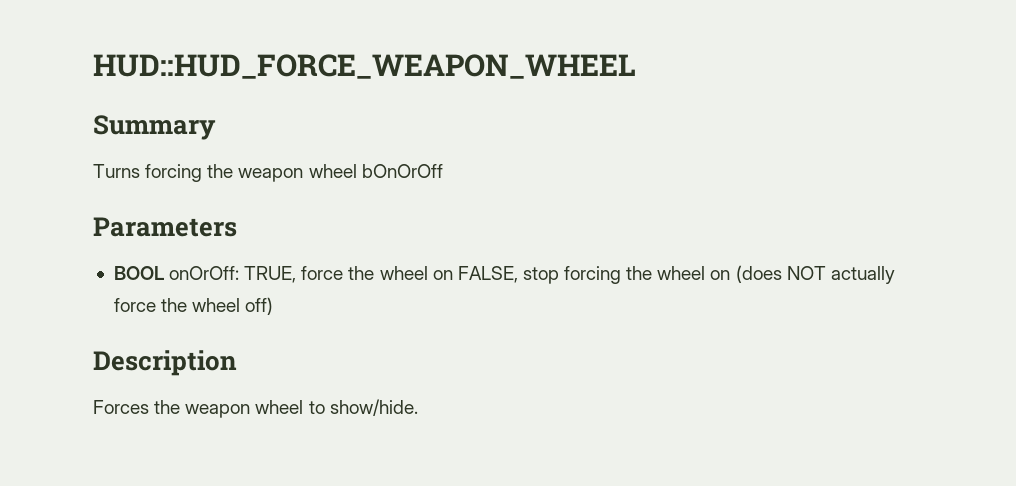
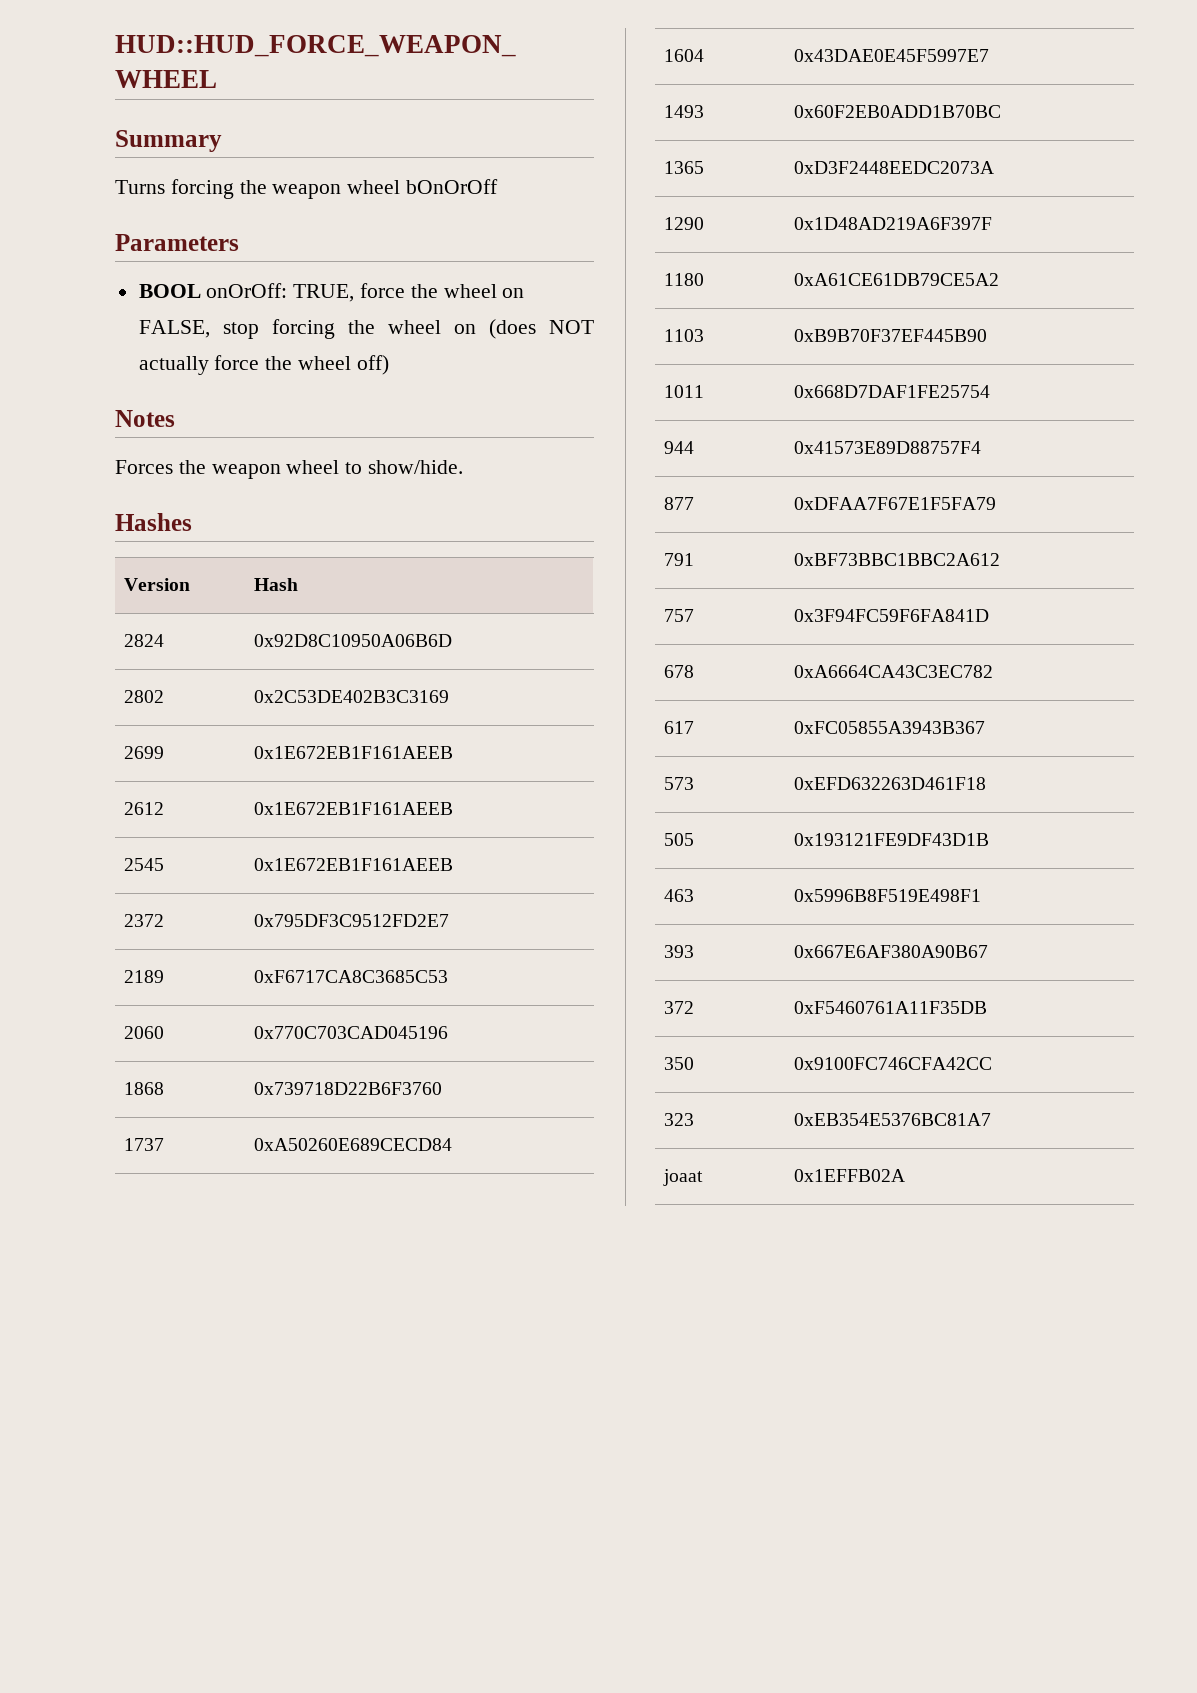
[93,350,237,376] Description -> [115,410,175,427] Notes
(418, 407) none -> [115,513,192,531] [123,578,190,591] [253,578,298,591] [123,634,164,647] [253,634,452,647] [123,690,164,703] [253,690,449,703] [123,746,164,759] [253,746,453,759] [123,802,164,815] [253,802,453,815] [123,858,164,871] [253,858,453,871] [123,914,164,927] [253,914,449,927] [123,970,164,983] [253,970,448,983] [123,1026,164,1039] [253,1026,448,1039] [123,1082,164,1095] [253,1082,442,1095] [123,1138,164,1151] [253,1138,452,1151] [663,49,704,62] [793,49,989,62] [663,105,704,118] [793,105,1001,118] [663,161,704,174] [793,161,994,174] [663,217,704,230] [793,217,992,230] [663,273,704,286] [793,273,999,286] [663,329,704,342] [793,329,987,342] [663,385,704,398] [793,385,990,398] [663,441,694,454] [793,441,981,454] [663,497,694,510] [793,497,996,510] [663,553,694,566] [793,553,1000,566] [663,609,694,622] [793,609,989,622] [663,665,694,678] [793,665,993,678] [663,721,694,734] [793,721,985,734] [663,777,694,790] [793,777,986,790] [663,833,694,846] [793,833,989,846] [663,889,694,902] [793,889,981,902] [663,945,694,958] [793,945,988,958] [663,1001,694,1014] [793,1001,987,1014] [663,1057,694,1070] [793,1057,992,1070] [663,1113,694,1126] [793,1113,991,1126] [662,1169,703,1186] [793,1169,905,1182] // Hashes // Version | Hash // 2824 | 0x92D8C10950A06B6D // 2802 | 0x2C53DE402B3C3169 // 2699 | 0x1E672EB1F161AEEB // 2612 | 0x1E672EB1F161AEEB // 2545 | 0x1E672EB1F161AEEB // 2372 | 0x795DF3C9512FD2E7 // 2189 | 0xF6717CA8C3685C53 // 2060 | 0x770C703CAD045196 // 1868 | 0x739718D22B6F3760 // 1737 | 0xA50260E689CECD84 // 1604 | 0x43DAE0E45F5997E7 // 1493 | 0x60F2EB0ADD1B70BC // 1365 | 0xD3F2448EEDC2073A // 1290 | 0x1D48AD219A6F397F // 1180 | 0xA61CE61DB79CE5A2 // 1103 | 0xB9B70F37EF445B90 // 1011 | 0x668D7DAF1FE25754 // 944 | 0x41573E89D88757F4 // 877 | 0xDFAA7F67E1F5FA79 // 791 | 0xBF73BBC1BBC2A612 // 757 | 0x3F94FC59F6FA841D // 678 | 0xA6664CA43C3EC782 // 617 | 0xFC05855A3943B367 // 573 | 0xEFD632263D461F18 // 505 | 0x193121FE9DF43D1B // 463 | 0x5996B8F519E498F1 // 393 | 0x667E6AF380A90B67 // 372 | 0xF5460761A11F35DB // 350 | 0x9100FC746CFA42CC // 323 | 0xEB354E5376BC81A7 // joaat | 0x1EFFB02A

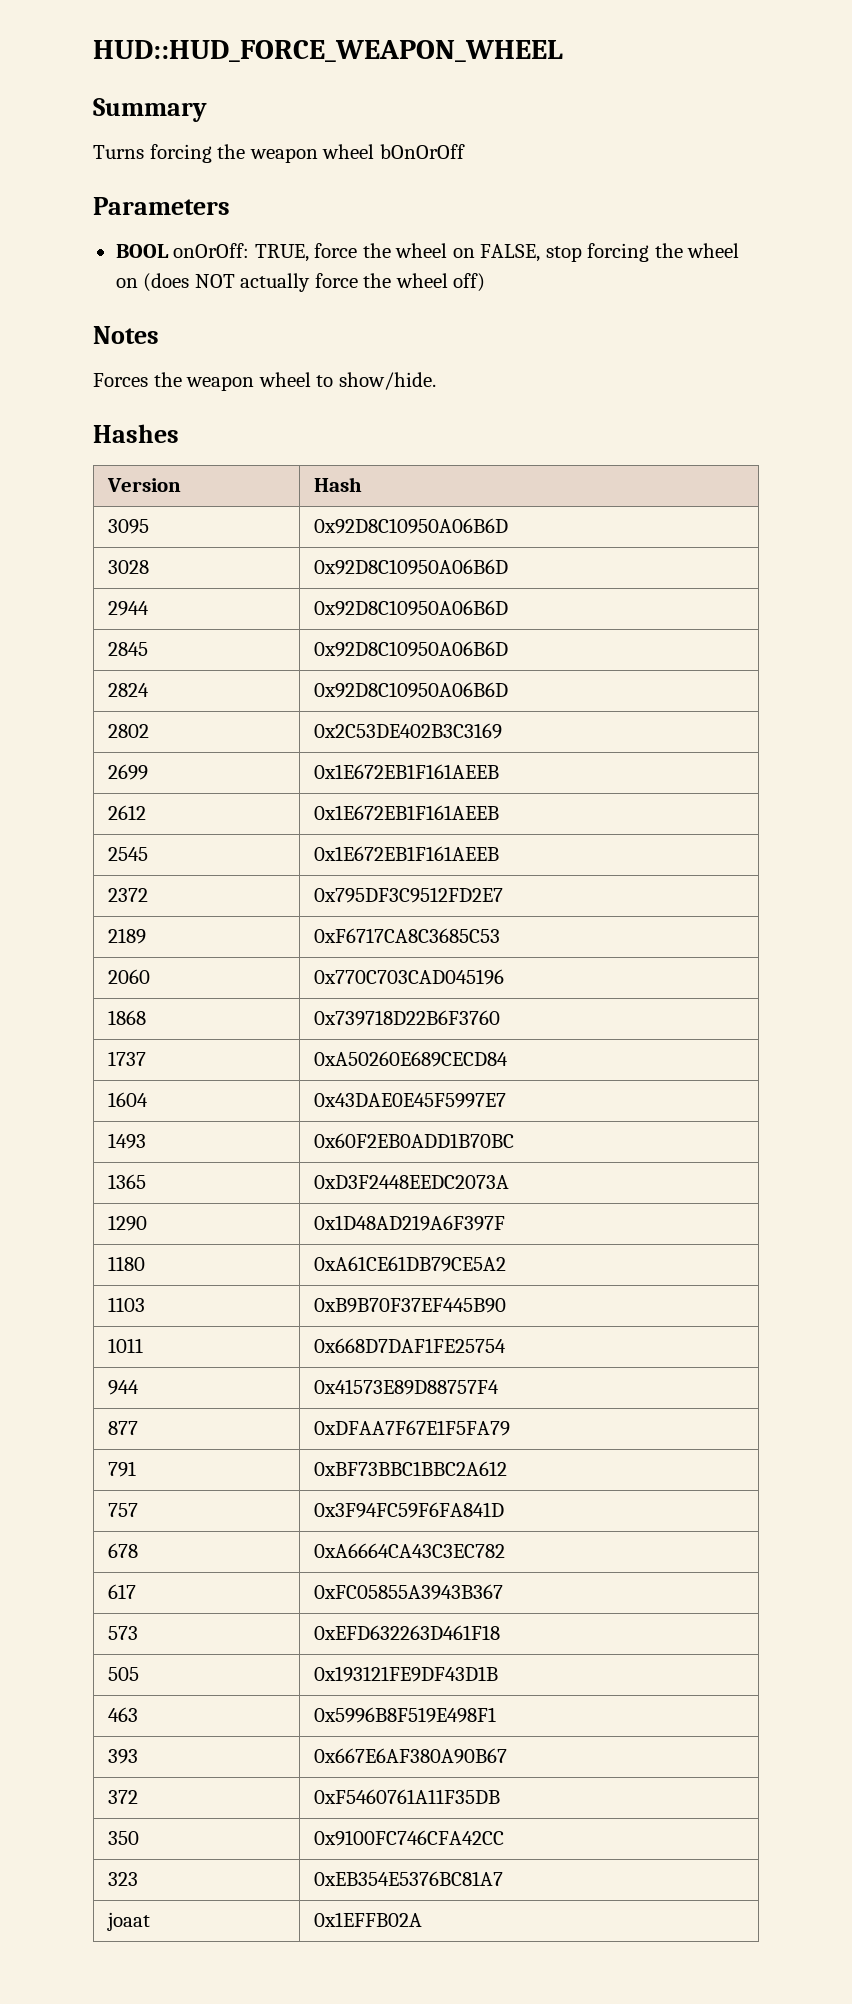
(298, 584) none -> [107,519,149,534] [313,518,508,534] [107,560,149,574] [313,559,508,575] [107,601,149,616] [313,600,508,616] [107,642,148,656] [313,641,508,657] // 3095 | 0x92D8C10950A06B6D // 3028 | 0x92D8C10950A06B6D // 2944 | 0x92D8C10950A06B6D // 2845 | 0x92D8C10950A06B6D

